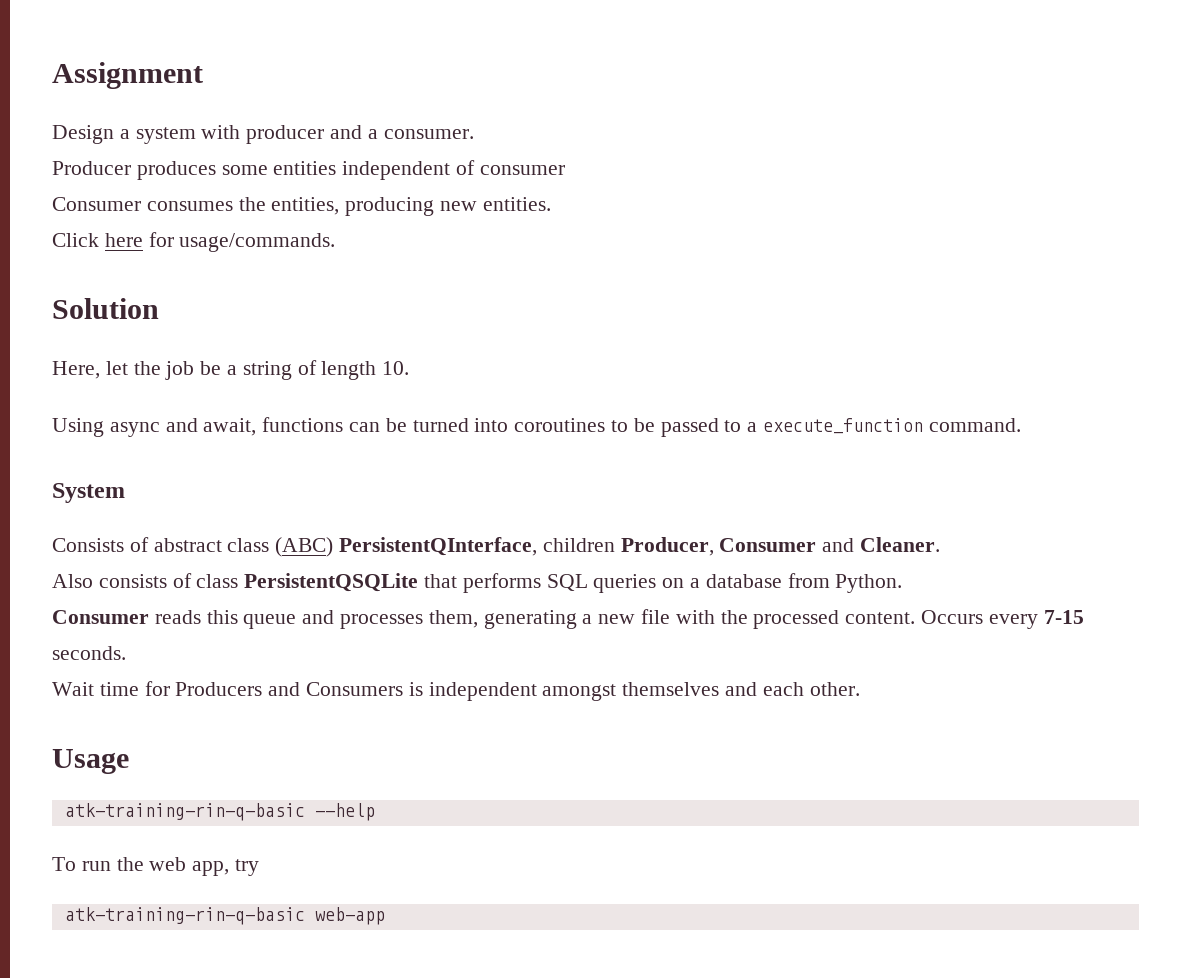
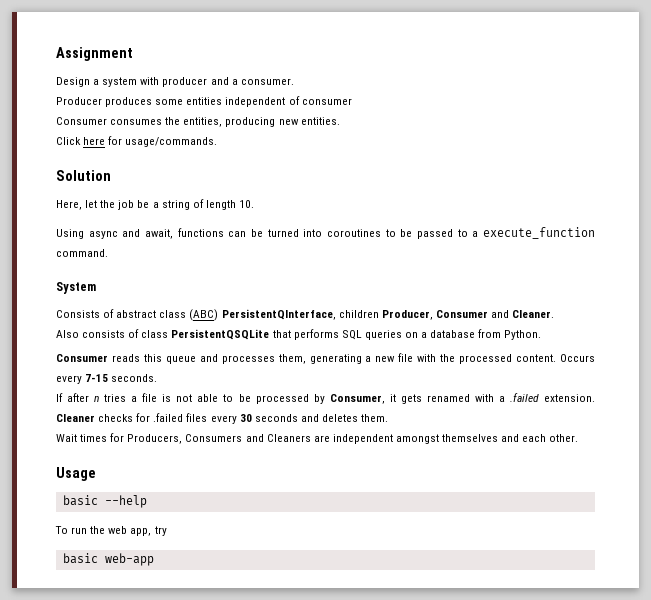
[52,681,423,696] Wait time for Producers and Consumers is -> [56,393,596,404] [56,413,389,424] [56,433,330,444] If after n tries a file is not able to be processed by Consumer, it gets renamed with a .failed extension. Cleaner checks for .failed files every 30 seconds and deletes them. // Wait times for Producers, Consumers and Cleaners are
[64,803,305,821] atk-training-rin-q-basic -> [62,495,98,506] basic
[64,907,305,925] atk-training-rin-q-basic -> [62,553,98,564] basic

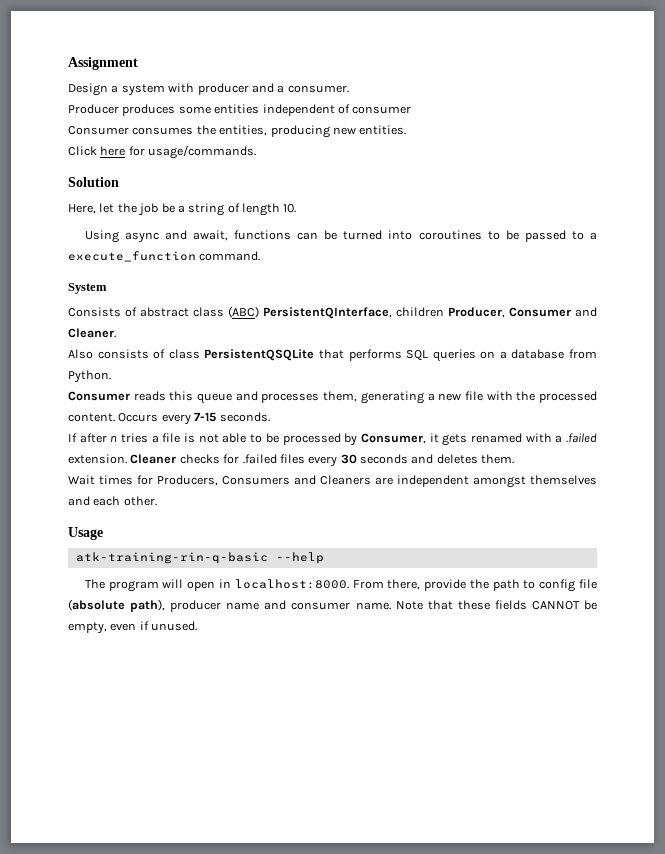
[62,495,98,506] basic -> [75,552,268,564] atk-training-rin-q-basic
[55,526,167,536] [62,553,154,566] To run the web app, try // basic web-app -> [84,579,597,592] [68,599,597,612] [68,621,198,634] The program will open in localhost:8000. From there, provide the path to config file (absolute path), producer name and consumer name. Note that these fields CANNOT be empty, even if unused.

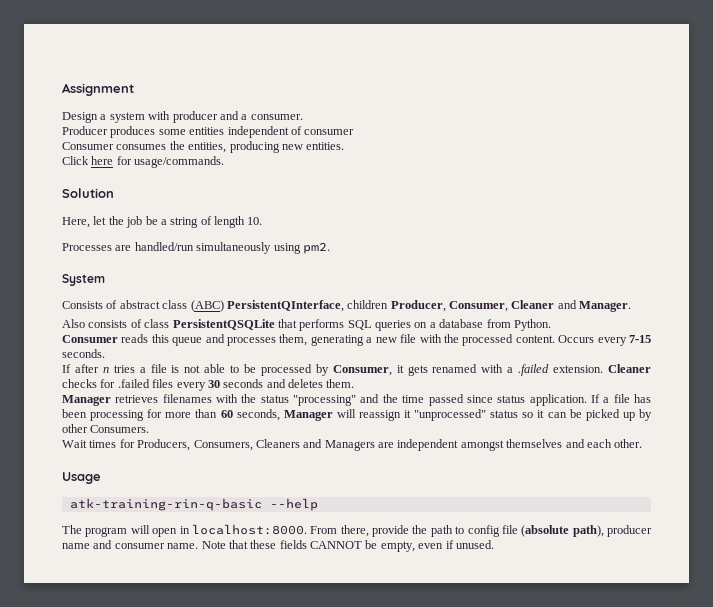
[84,230,597,243] [68,251,261,262] Using async and await, functions can be turned into coroutines to be passed to a execute_function command. -> [62,242,330,254] Processes are handled/run simultaneously using pm2.
[509,307,597,317] [68,328,116,338] Consumer and Cleaner. -> [449,300,632,312] Consumer, Cleaner and Manager.
(515, 459) none -> [62,394,652,406] [62,409,652,421] [62,424,150,433] // Manager retrieves filenames with the status "processing" and the time passed since status application. If a file has been processing for more than 60 seconds, Manager will reassign it "unprocessed" status so it can be picked up by other Consumers.
[222,475,371,485] Consumers and Cleaners -> [193,439,375,451] Consumers, Cleaners and Managers

